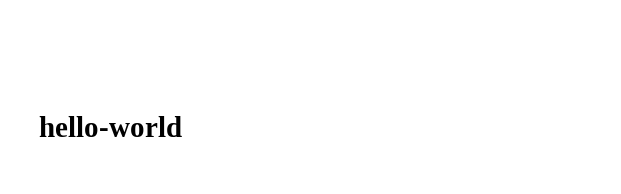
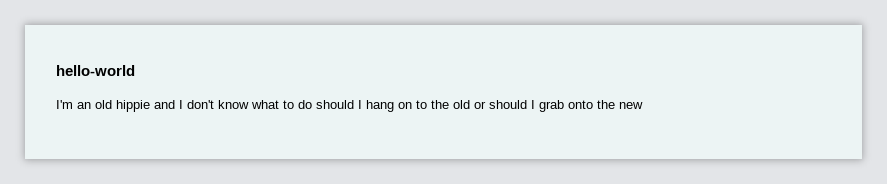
(182, 126) none -> [56,100,643,112] // I'm an old hippie and I don't know what to do should I hang on to the old or should I grab onto the new

